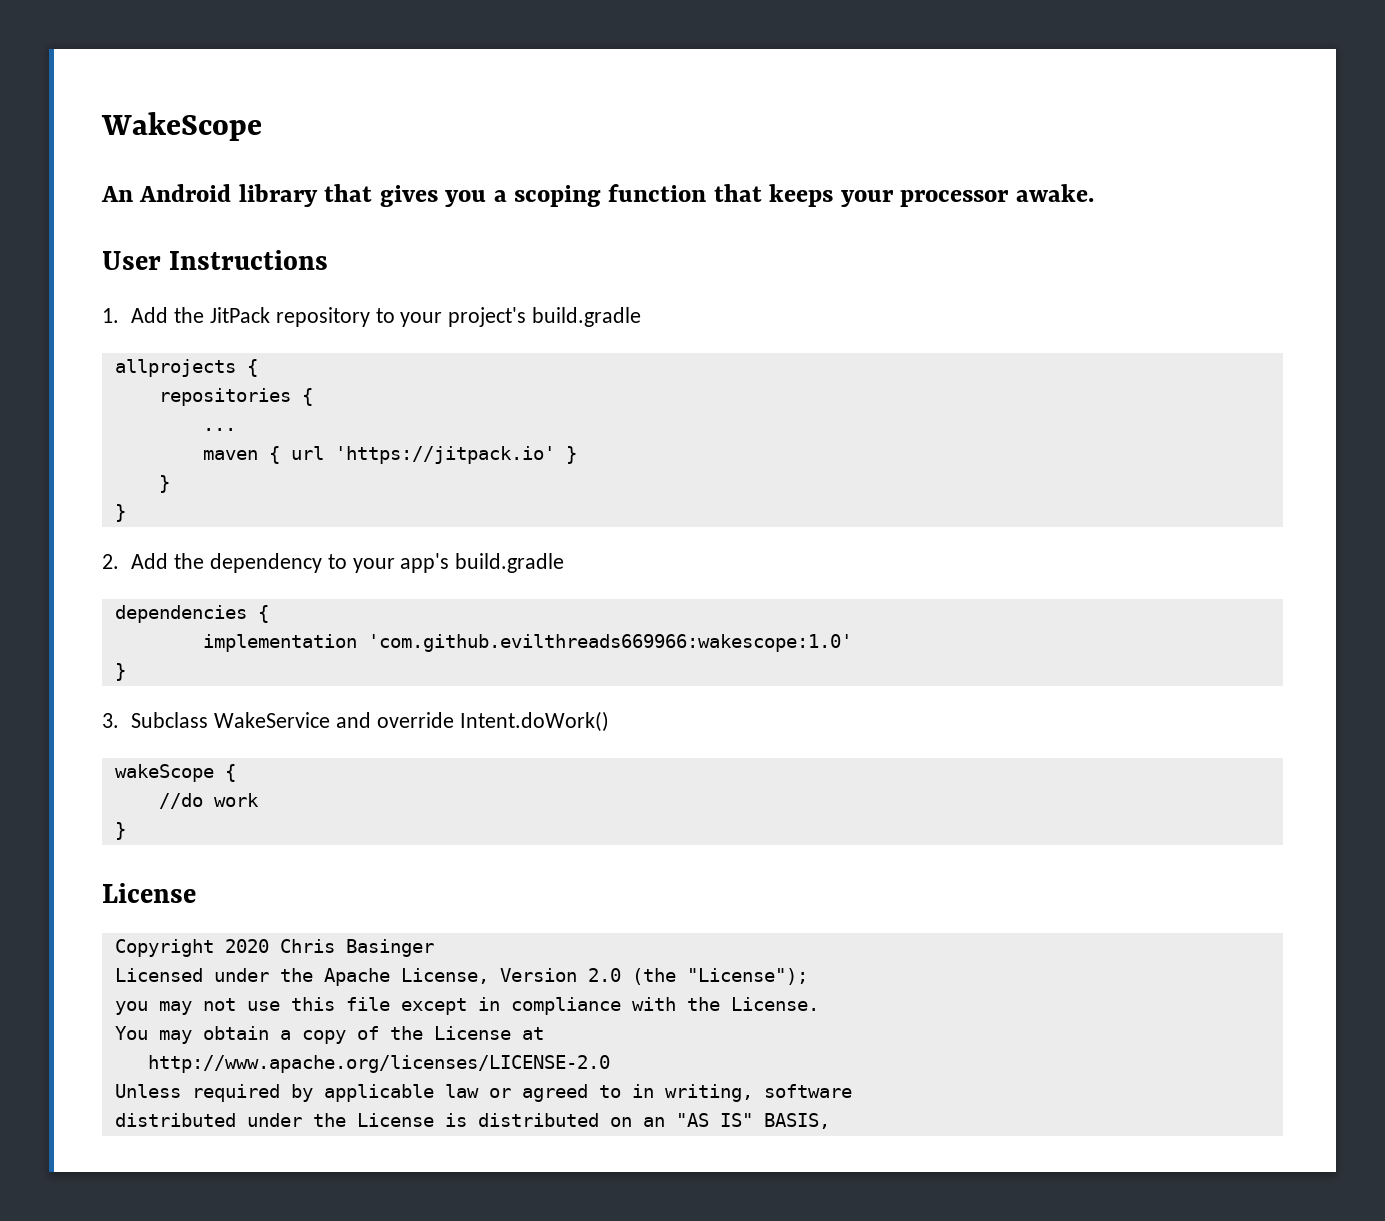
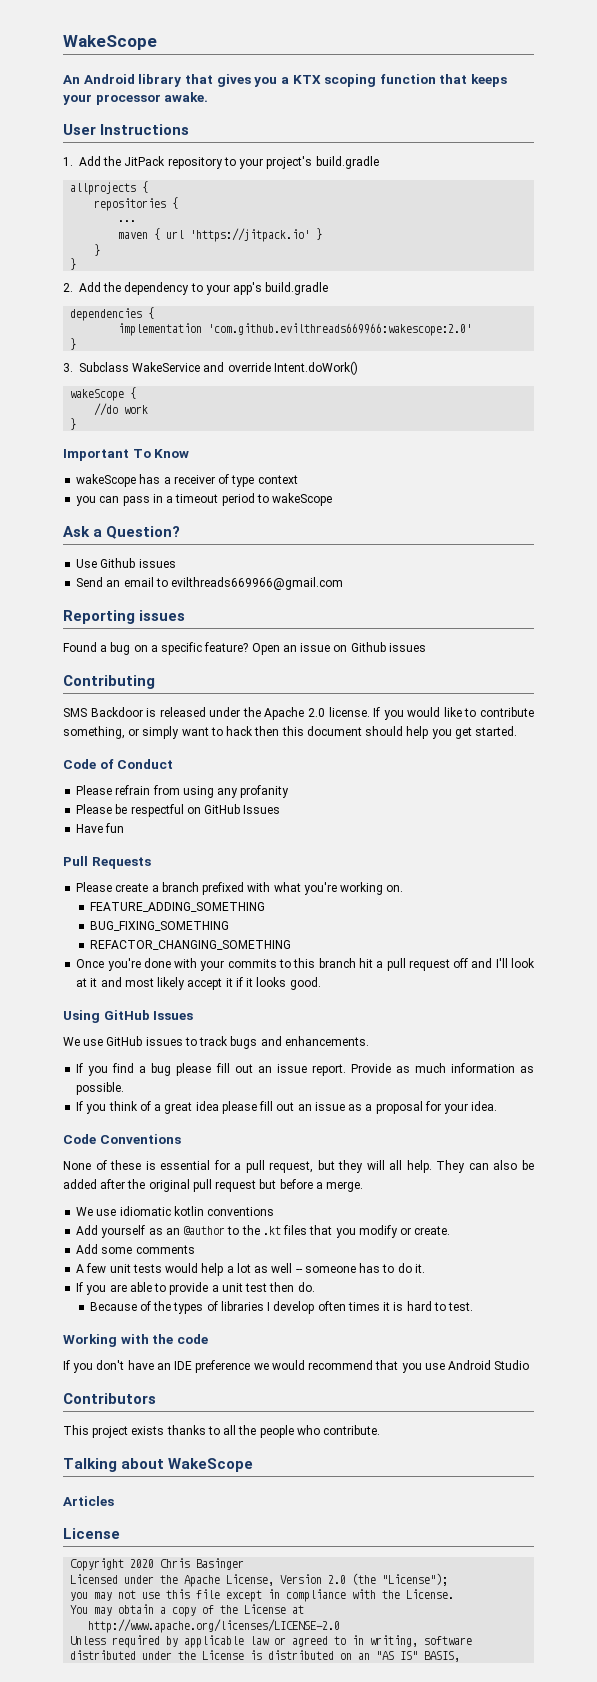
(507, 196) none -> [292,75,321,84] KTX
[367,634,852,652] 'com.github.evilthreads669966:wakescope:1.0' -> [208,323,473,336] 'com.github.evilthreads669966:wakescope:2.0'
(126, 831) none -> [63,449,190,461] [76,474,298,487] [76,493,333,506] [63,526,181,539] [76,558,176,568] [76,577,344,590] [63,610,186,624] [63,642,426,655] [63,675,155,689] [63,707,534,720] [63,726,518,739] [63,759,174,769] [76,785,290,798] [76,804,281,817] [76,823,125,833] [63,856,151,869] [76,882,404,895] [89,902,265,912] [89,921,229,931] [89,940,291,950] [76,958,536,971] [76,977,321,990] [63,1010,194,1023] [63,1036,369,1049] [76,1063,534,1076] [76,1082,125,1095] [76,1101,498,1114] [63,1134,181,1144] [63,1160,534,1173] [63,1179,364,1192] [76,1206,275,1216] [76,1225,451,1238] [76,1244,195,1254] [76,1263,425,1276] [76,1282,315,1295] [89,1301,474,1314] [63,1334,208,1347] [63,1360,530,1373] [63,1393,156,1404] [63,1425,381,1438] [63,1458,254,1472] [63,1496,114,1506] // Important To Know // wakeScope has a receiver of type context // you can pass in a timeout period to wakeScope // Ask a Question? // Use Github issues // Send an email to evilthreads669966@gmail.com // Reporting issues // Found a bug on a specific feature? Open an issue on Github issues // Contributing // SMS Backdoor is released under the Apache 2.0 license. If you would like to contribute something, or simply want to hack then this document should help you get started. // Code of Conduct // Please refrain from using any profanity // Please be respectful on GitHub Issues // Have fun // Pull Requests // Please create a branch prefixed with what you're working on. // FEATURE_ADDING_SOMETHING // BUG_FIXING_SOMETHING // REFACTOR_CHANGING_SOMETHING // Once you're done with your commits to this branch hit a pull request off and I'll look at it and most likely accept it if it looks good. // Using GitHub Issues // We use GitHub issues to track bugs and enhancements. // If you find a bug please fill out an issue report. Provide as much information as possible. // If you think of a great idea please fill out an issue as a proposal for your idea. // Code Conventions // None of these is essential for a pull request, but they will all help. They can also be added after the original pull request but before a merge. // We use idiomatic kotlin conventions // Add yourself as an @author to the .kt files that you modify or create. // Add some comments // A few unit tests would help a lot as well -- someone has to do it. // If you are able to provide a unit test then do. // Because of the types of libraries I develop often times it is hard to test. // Working with the code // If you don't have an IDE preference we would recommend that you use Android Studio // Contributors // This project exists thanks to all the people who contribute. // Talking about WakeScope // Articles

